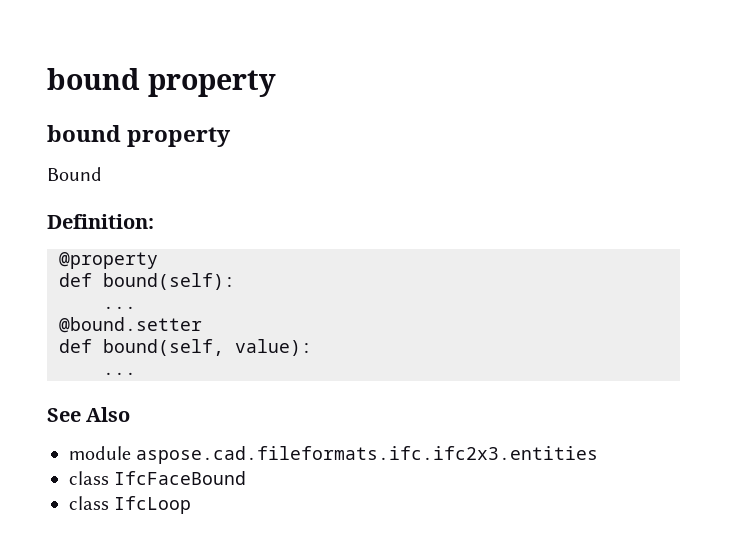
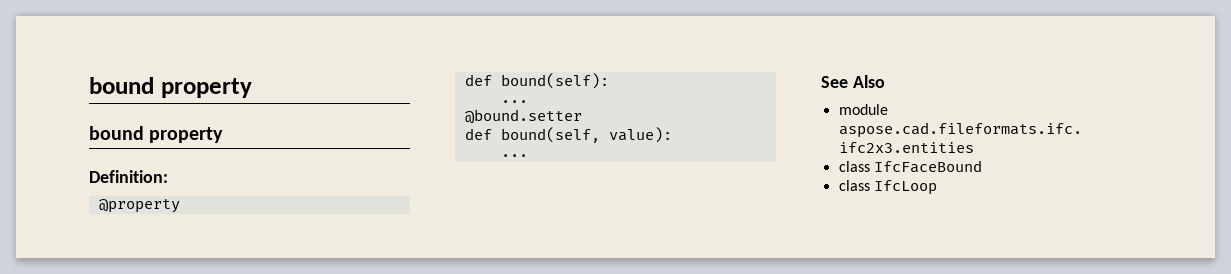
[47,167,102,181] // Bound -> (224, 135) none

